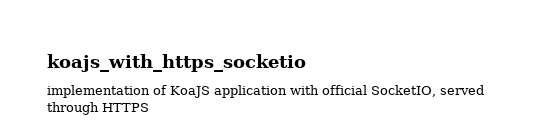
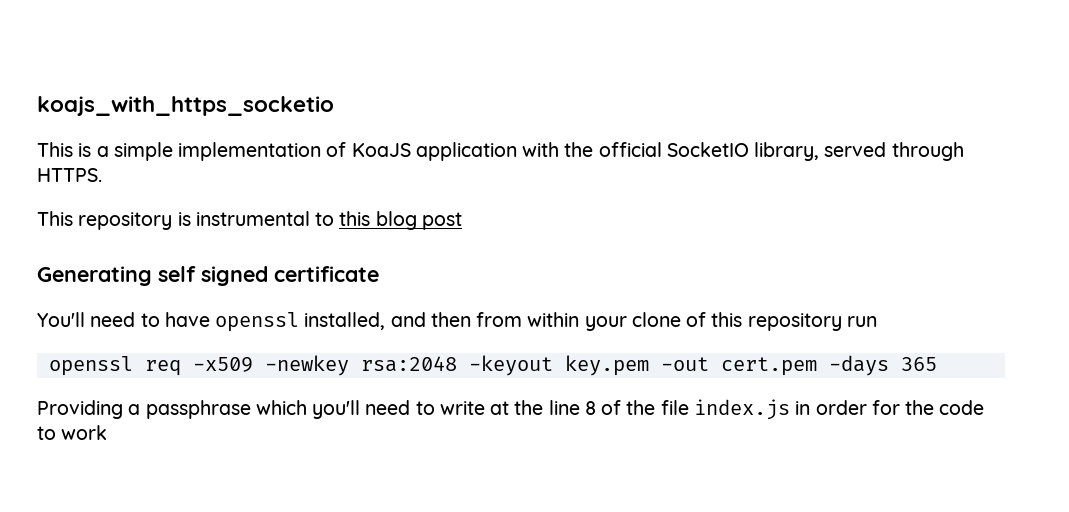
(306, 63) none -> [37,142,173,161] This is a simple
[322,85,484,97] [47,102,149,115] official SocketIO, served through HTTPS -> [564,142,964,161] [37,168,102,182] [37,211,462,230] [37,266,379,286] [37,312,877,332] [48,355,937,376] [37,399,985,420] [37,425,108,440] the official SocketIO library, served through HTTPS. // This repository is instrumental to this blog post // Generating self signed certificate // You'll need to have openssl installed, and then from within your clone of this repository run // openssl req -x509 -newkey rsa:2048 -keyout key.pem -out cert.pem -days 365 // Providing a passphrase which you'll need to write at the line 8 of the file index.js in order for the code to work

